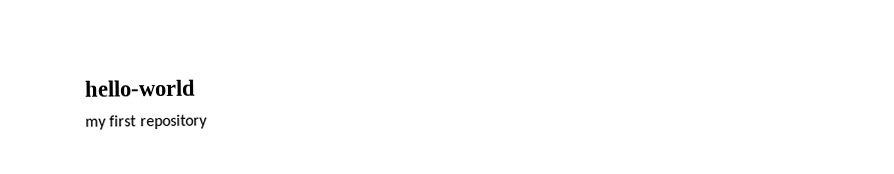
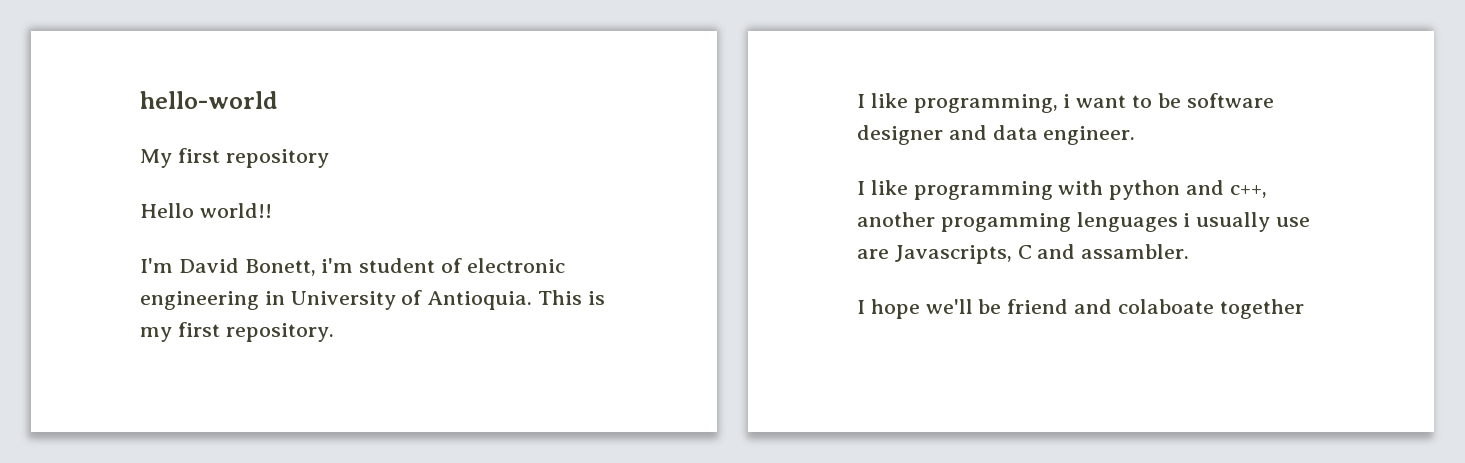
[85,114,208,130] my first repository -> [140,148,329,168] [140,203,272,218] [140,258,565,276] [140,290,605,310] [140,322,334,342] [857,93,1274,113] [857,125,1136,145] [857,180,1267,200] [857,212,1311,232] [857,244,1190,264] [857,299,1304,319] My first repository // Hello world!! // I'm David Bonett, i'm student of electronic engineering in University of Antioquia. This is my first repository. // I like programming, i want to be software designer and data engineer. // I like programming with python and c++, another progamming lenguages i usually use are Javascripts, C and assambler. // I hope we'll be friend and colaboate together

